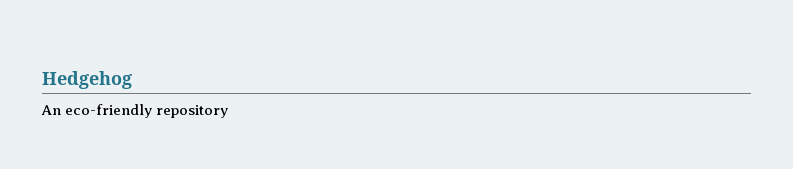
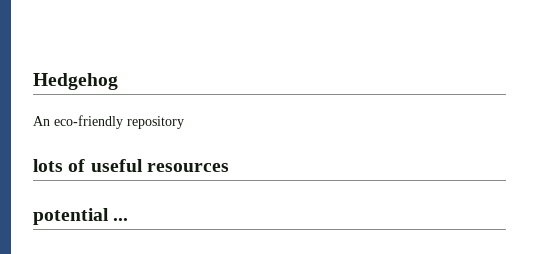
(229, 111) none -> [33,159,229,172] [33,208,129,225] // lots of useful resources // potential ...

